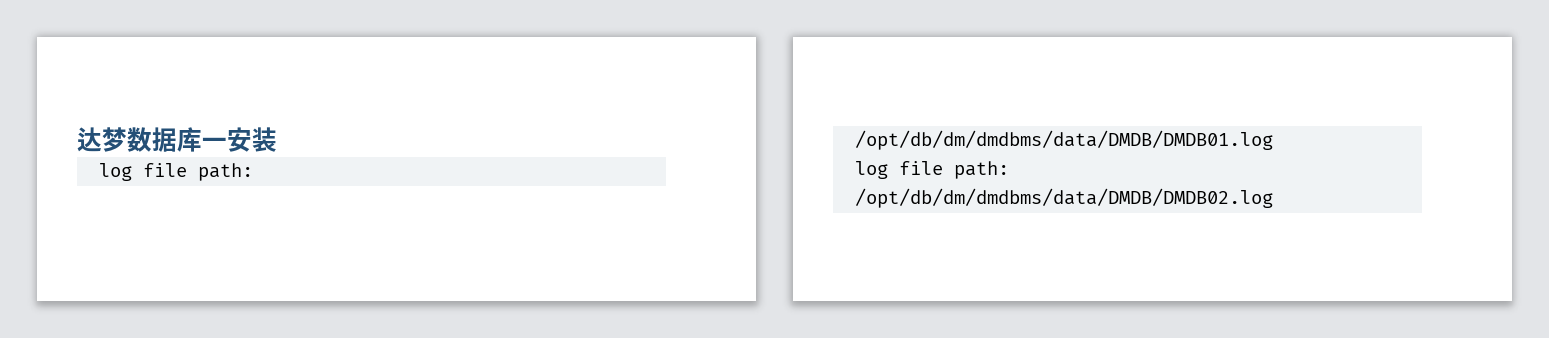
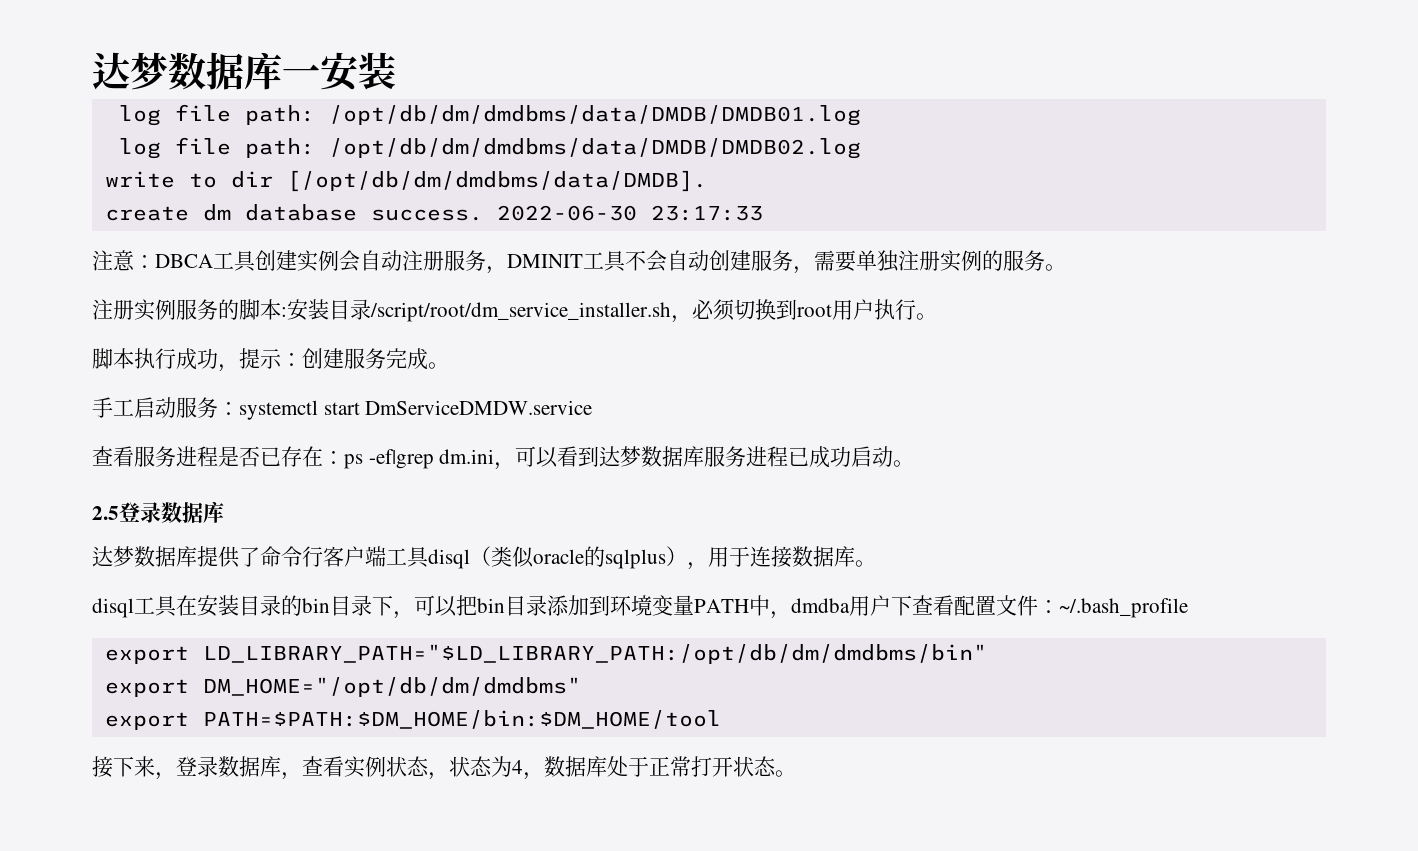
(1274, 198) none -> [104,170,707,192] [104,204,763,221] [92,250,1066,274] [92,299,937,323] [92,348,449,372] [92,397,593,420] [92,446,915,470] [92,501,224,523] [92,546,876,570] [92,595,1188,619] [104,644,987,664] [104,677,581,697] [104,710,721,730] [92,756,796,780] // write to dir [/opt/db/dm/dmdbms/data/DMDB]. // create dm database success. 2022-06-30 23:17:33 // 注意：DBCA工具创建实例会自动注册服务，DMINIT工具不会自动创建服务，需要单独注册实例的服务。 // 注册实例服务的脚本:安装目录/script/root/dm_service_installer.sh，必须切换到root用户执行。 // 脚本执行成功，提示：创建服务完成。 // 手工启动服务：systemctl start DmServiceDMDW.service // 查看服务进程是否已存在：ps -ef|grep dm.ini，可以看到达梦数据库服务进程已成功启动。 // 2.5登录数据库 // 达梦数据库提供了命令行客户端工具disql（类似oracle的sqlplus），用于连接数据库。 // disql工具在安装目录的bin目录下，可以把bin目录添加到环境变量PATH中，dmdba用户下查看配置文件：~/.bash_profile // export LD_LIBRARY_PATH="$LD_LIBRARY_PATH:/opt/db/dm/dmdbms/bin" // export DM_HOME="/opt/db/dm/dmdbms" // export PATH=$PATH:$DM_HOME/bin:$DM_HOME/tool // 接下来，登录数据库，查看实例状态，状态为4，数据库处于正常打开状态。

